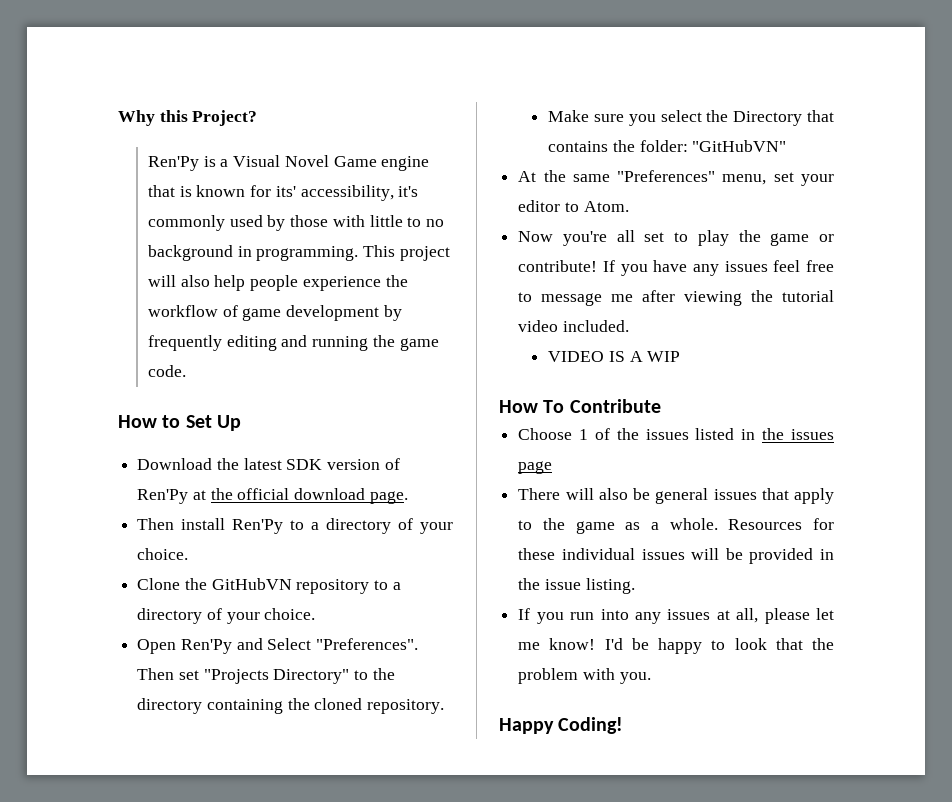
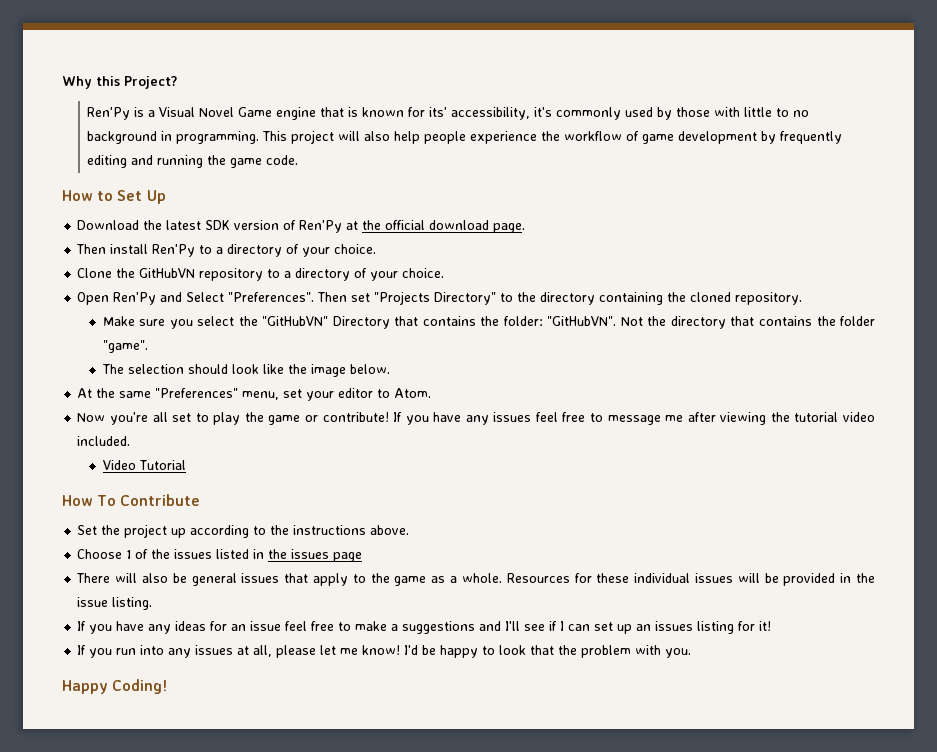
(729, 116) none -> [262,316,329,326] "GitHubVN"
[692,140,787,152] "GitHubVN" -> [547,316,875,329] [102,340,148,353] [101,364,390,377] "GitHubVN". Not the directory that contains the folder "game". // The selection should look like the image below.
[548,351,681,362] VIDEO IS A WIP -> [102,460,186,470] Video Tutorial
(661, 406) none -> [77,524,410,538] // Set the project up according to the instructions above.
(635, 586) none -> [77,621,772,634] // If you have any ideas for an issue feel free to make a suggestions and I'll see if I can set up an issues listing for it!

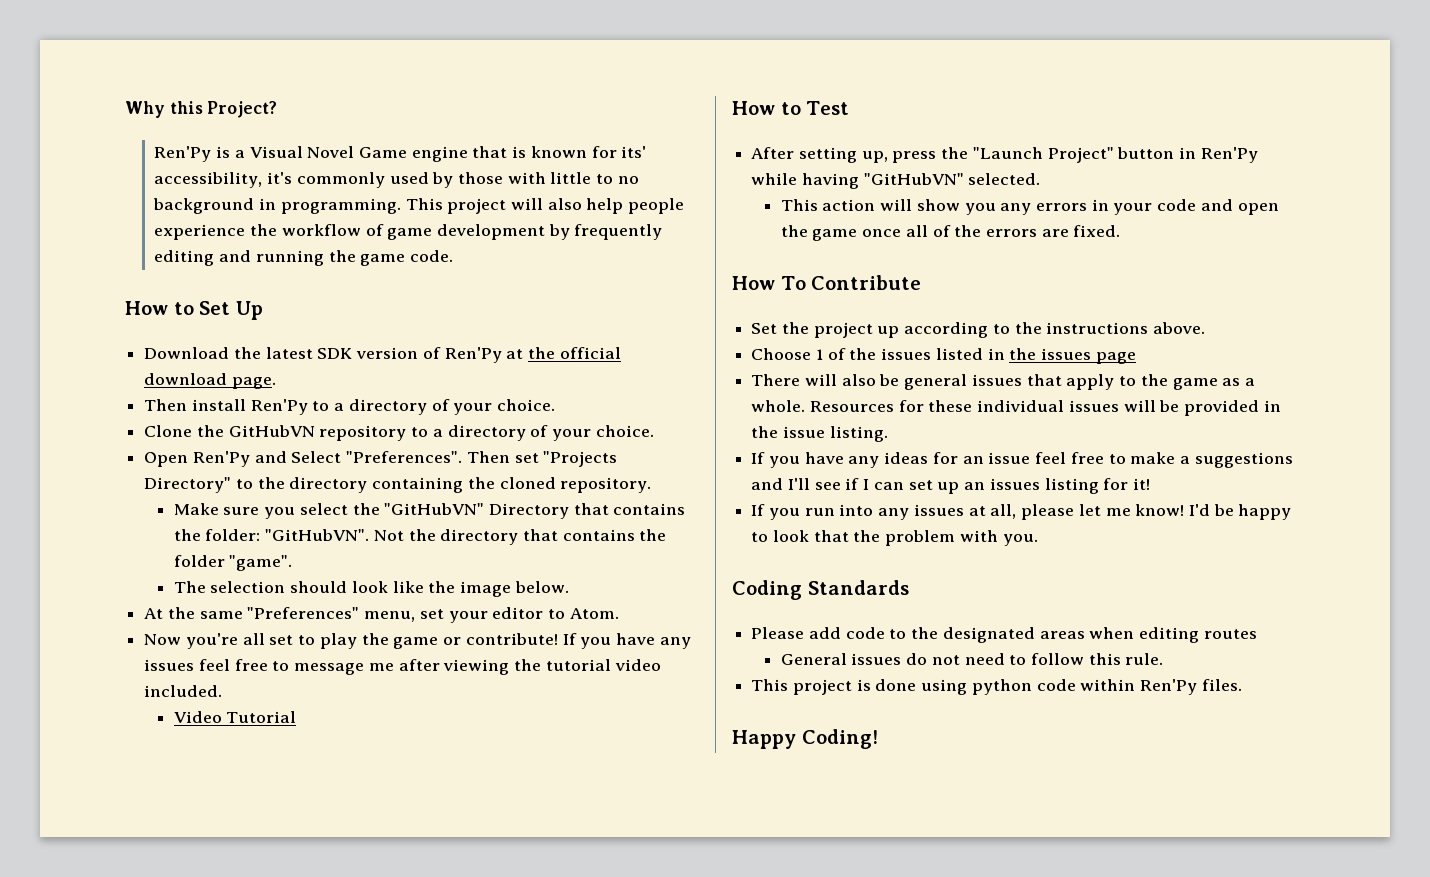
(186, 465) none -> [732,101,850,115] [751,147,1258,163] [751,173,1041,189] [780,199,1279,215] [780,225,1121,241] // How to Test // After setting up, press the "Launch Project" button in Ren'Py while having "GitHubVN" selected. // This action will show you any errors in your code and open the game once all of the errors are fixed.
(692, 653) none -> [732,580,909,600] [751,627,1257,643] [780,653,1164,665] [751,679,1242,695] // Coding Standards // Please add code to the designated areas when editing routes // General issues do not need to follow this rule. // This project is done using python code within Ren'Py files.

